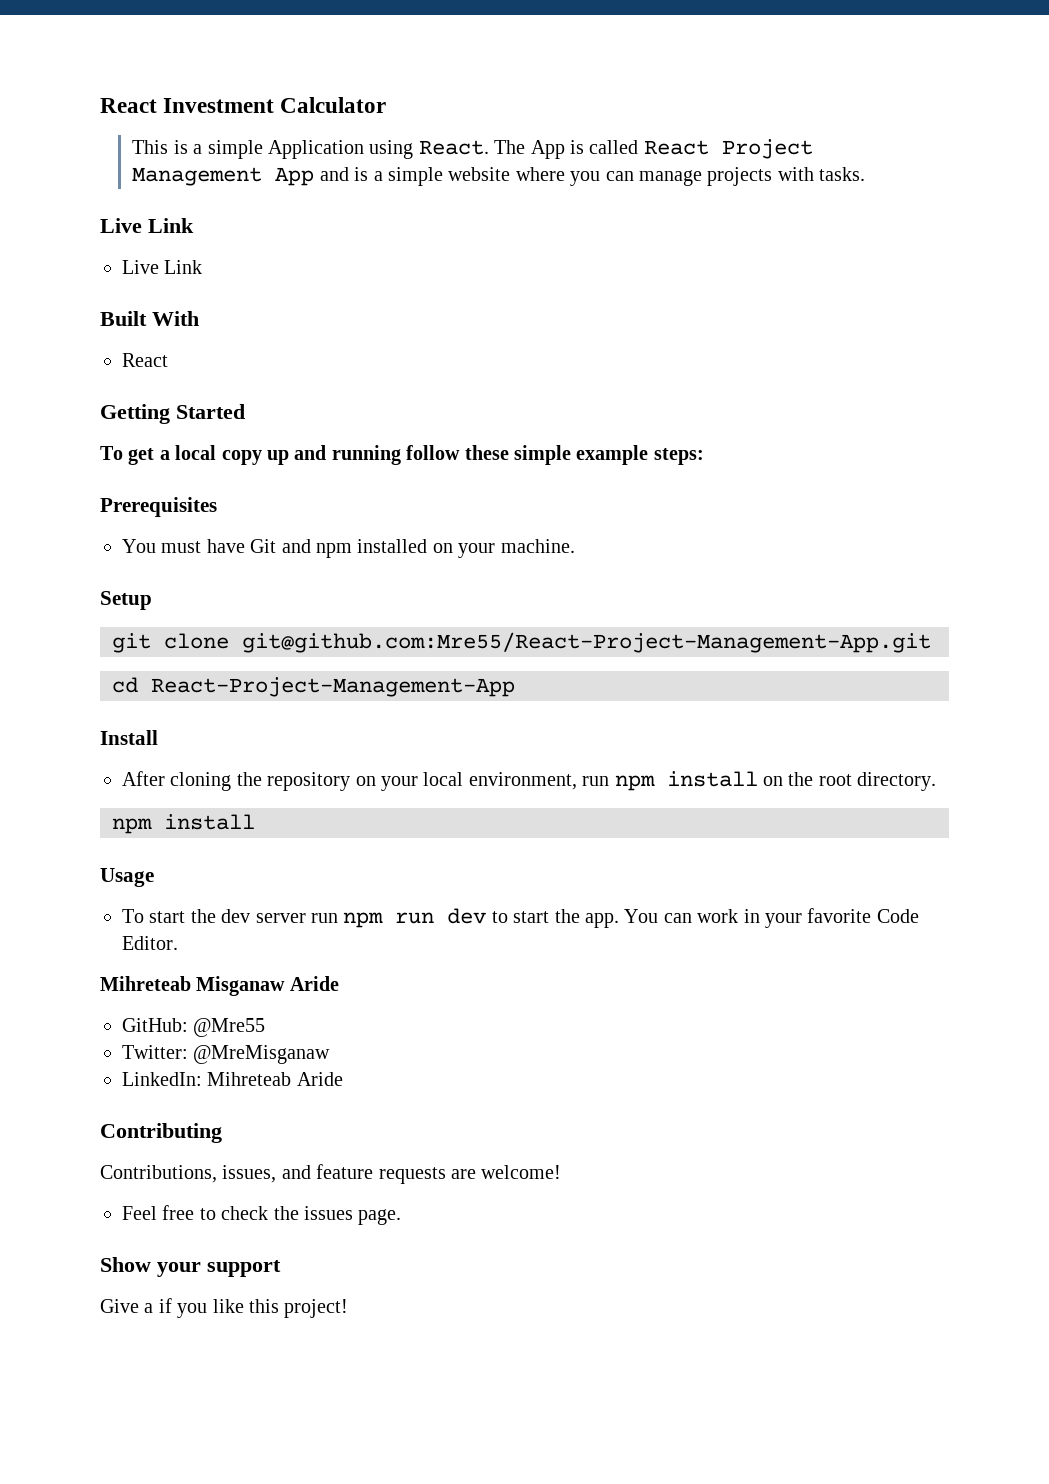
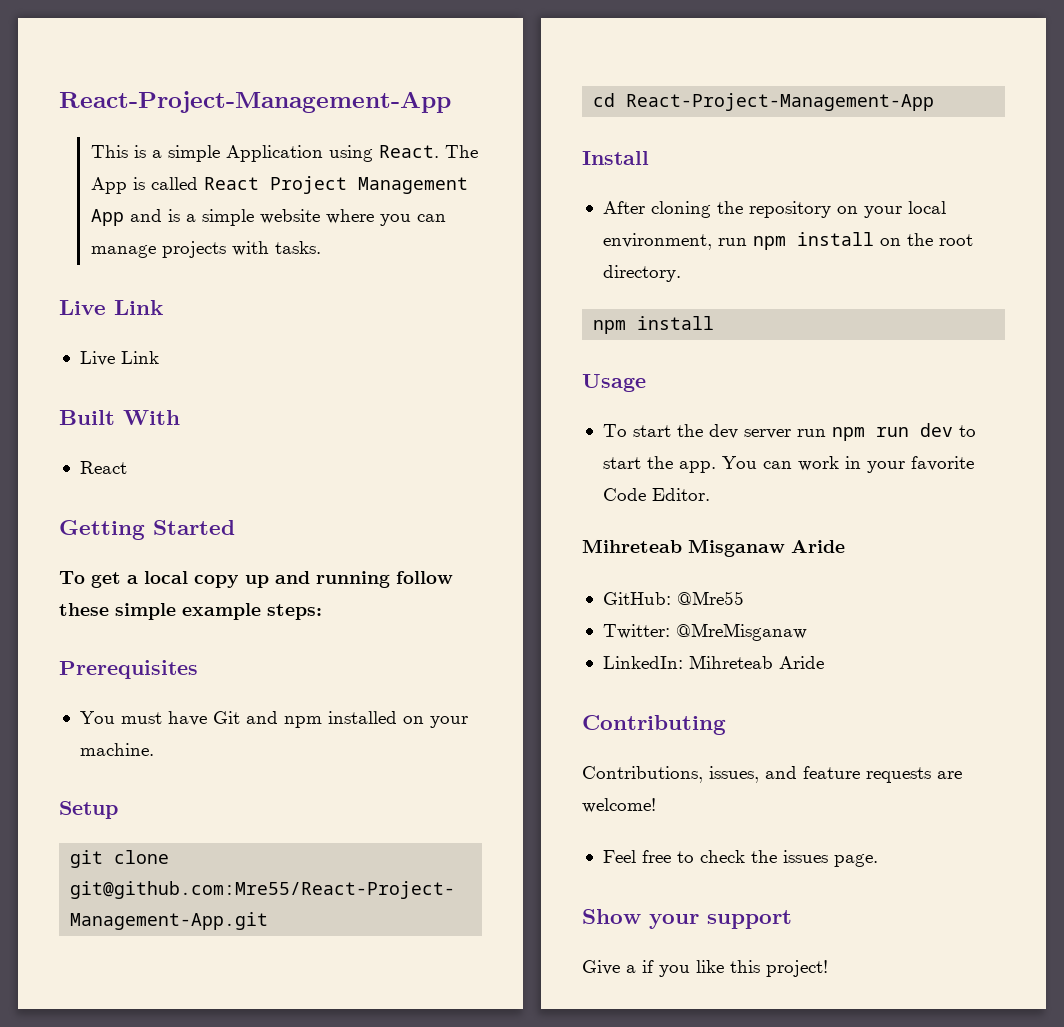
[100,97,387,113] React Investment Calculator -> [59,91,451,113] React-Project-Management-App

